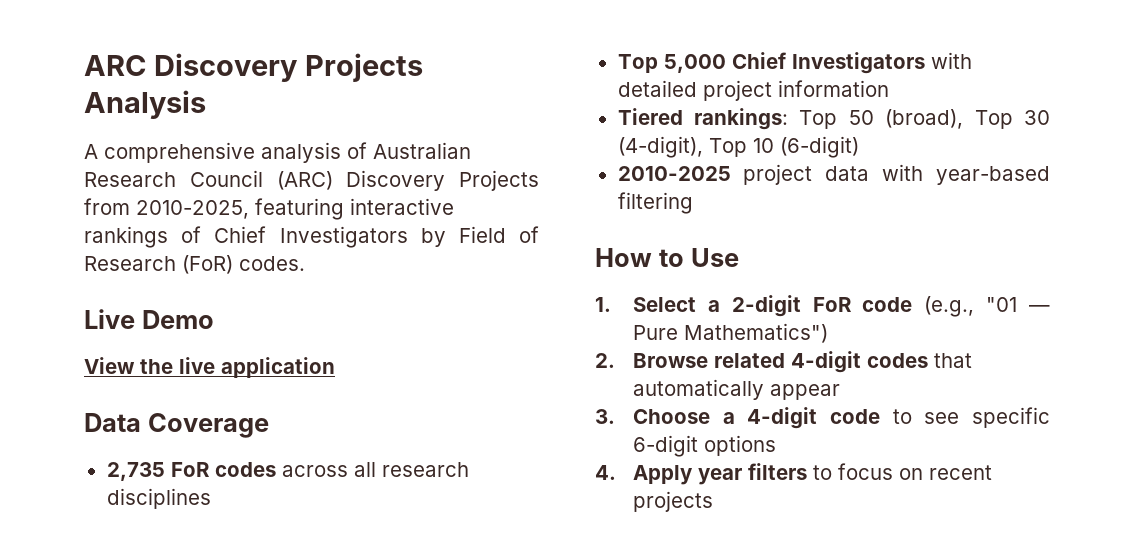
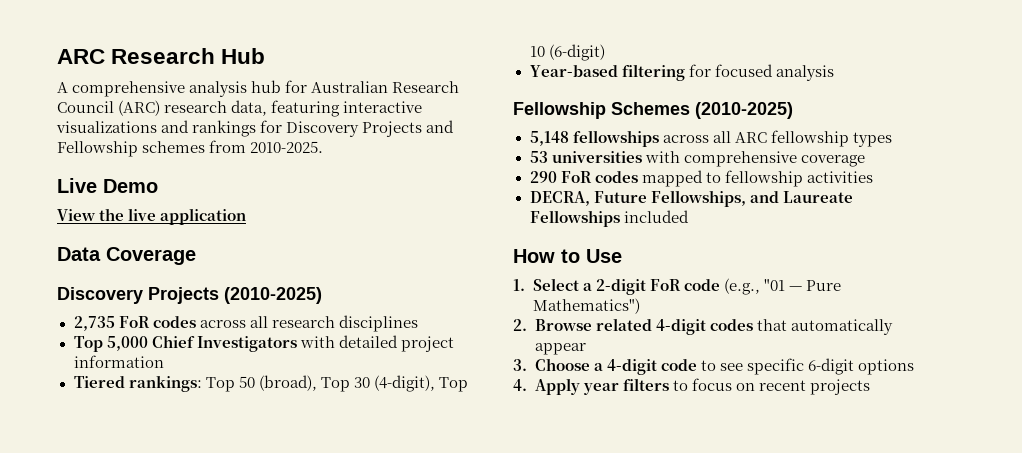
[84,53,423,82] [84,90,206,119] ARC Discovery Projects Analysis -> [57,48,266,64] ARC Research Hub
[347,142,367,159] of -> [251,80,308,93] hub for
[346,170,539,191] [84,198,454,220] [84,226,539,248] [84,255,305,274] Discovery Projects from 2010-2025, featuring interactive rankings of Chief Investigators by Field of Research (FoR) codes. -> [164,100,423,117] [56,120,455,137] [57,140,324,157] research data, featuring interactive visualizations and rankings for Discovery Projects and Fellowship schemes from 2010-2025.
(269, 425) none -> [57,287,322,304] // Discovery Projects (2010-2025)
[617,164,1050,185] [617,192,693,214] 2010-2025 project data with year-based filtering -> [529,64,834,81] [513,102,793,119] [529,130,892,147] [529,151,865,167] [529,170,873,187] [529,190,853,207] [529,210,689,227] Year-based filtering for focused analysis // Fellowship Schemes (2010-2025) // 5,148 fellowships across all ARC fellowship types // 53 universities with comprehensive coverage // 290 FoR codes mapped to fellowship activities // DECRA, Future Fellowships, and Laureate Fellowships included

